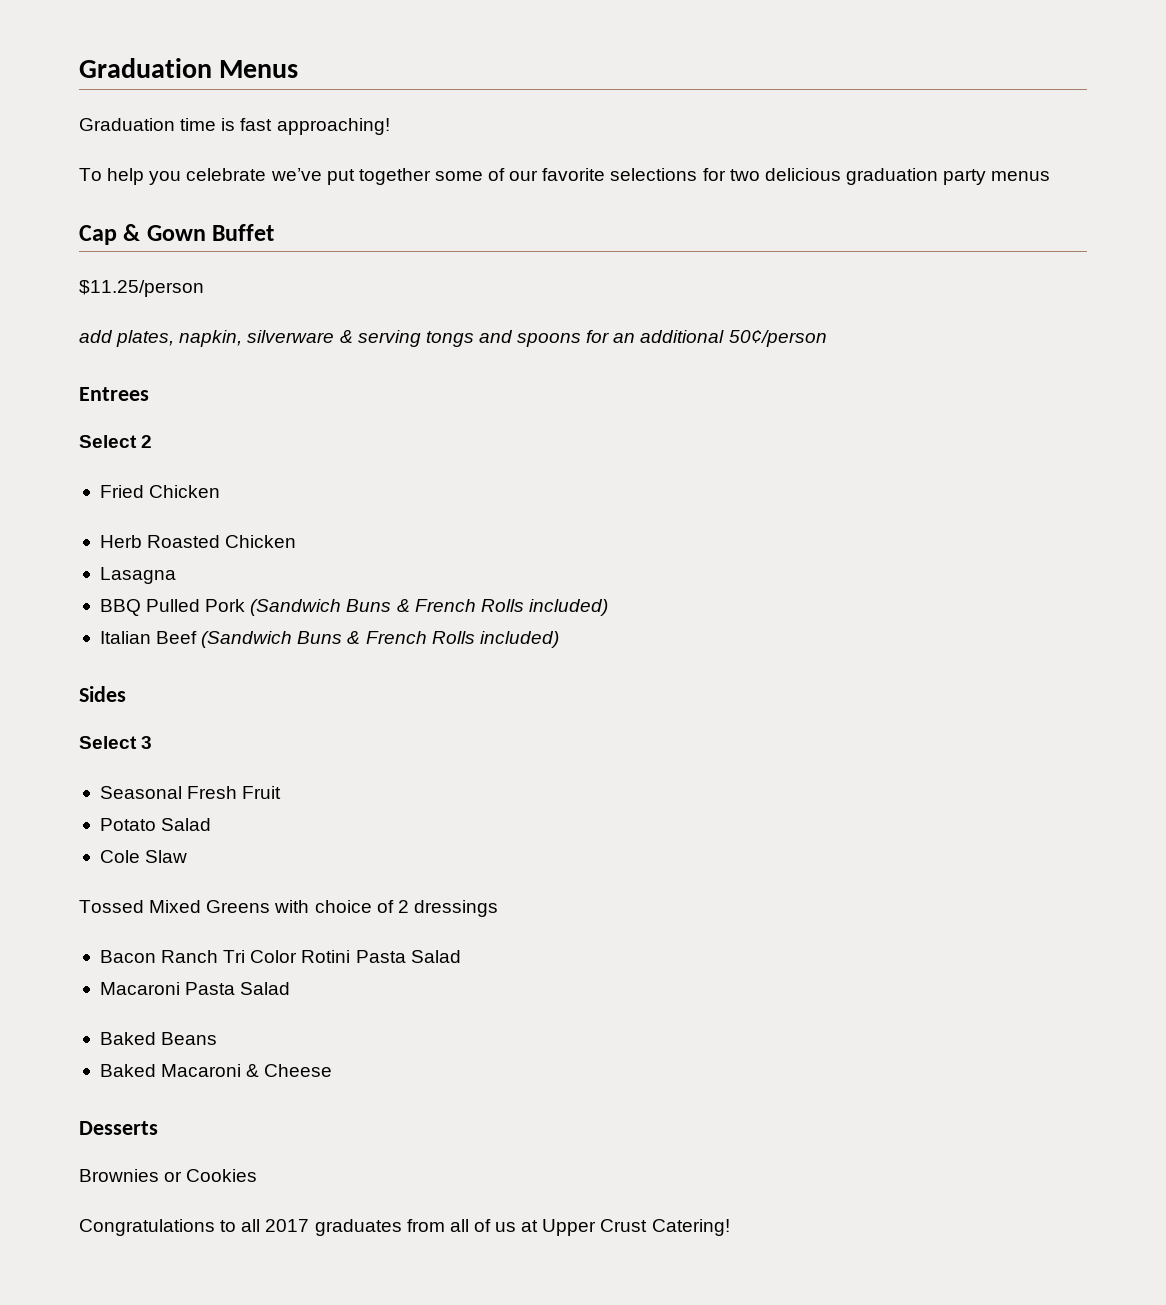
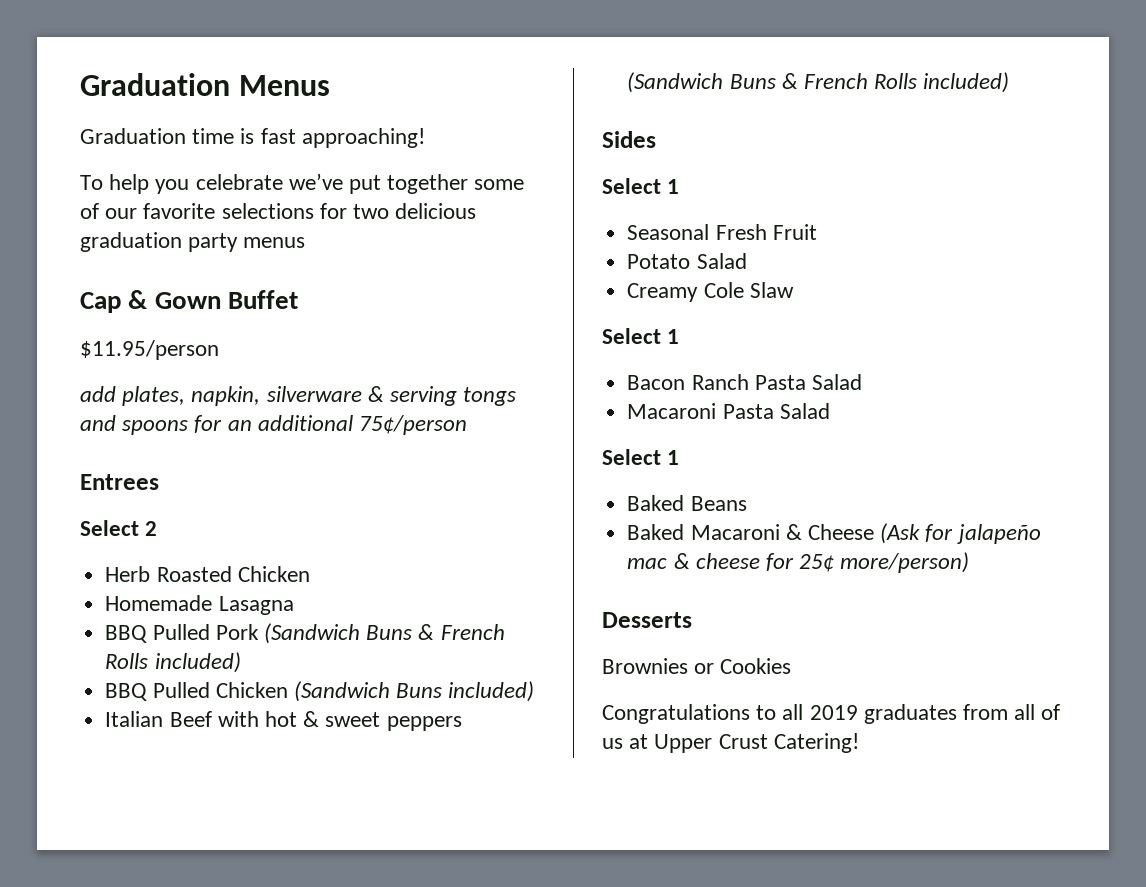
[79,280,204,297] $11.25/person -> [80,340,219,360] $11.95/person
[728,330,827,347] 50¢/person -> [359,415,468,435] 75¢/person
[99,485,221,498] // Fried Chicken -> (158, 528) none
(297, 541) none -> [105,595,213,611] Homemade
[99,631,198,644] Italian Beef -> [105,681,535,702] [105,711,462,731] BBQ Pulled Chicken (Sandwich Buns included) // Italian Beef with hot & sweet peppers
[141,736,153,749] 3 -> [667,179,680,194] 1
(212, 824) none -> [627,283,699,302] Creamy
[79,900,498,917] Tossed Mixed Greens with choice of 2 dressings -> [602,328,680,344] Select 1
[223,950,351,963] Tri Color Rotini -> (749, 382) none
(291, 988) none -> [602,449,680,465] // Select 1
(333, 1070) none -> [880,523,1041,544] [627,552,970,573] (Ask for jalapeño mac & cheese for 25¢ more/person)
[265,1219,310,1232] 2017 -> [809,705,858,720] 2019

